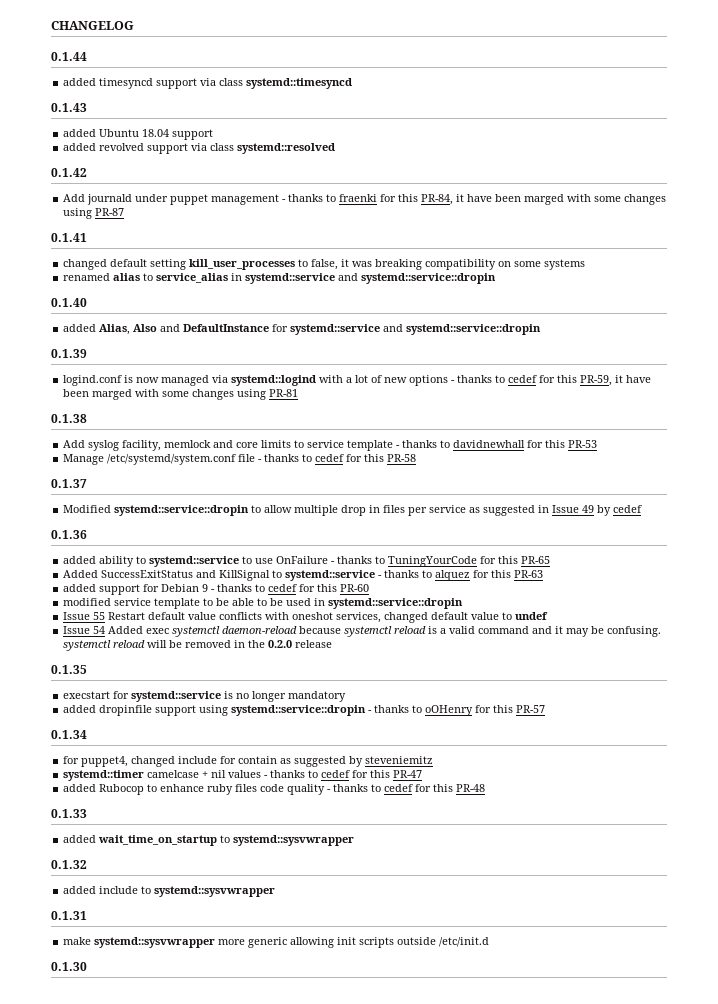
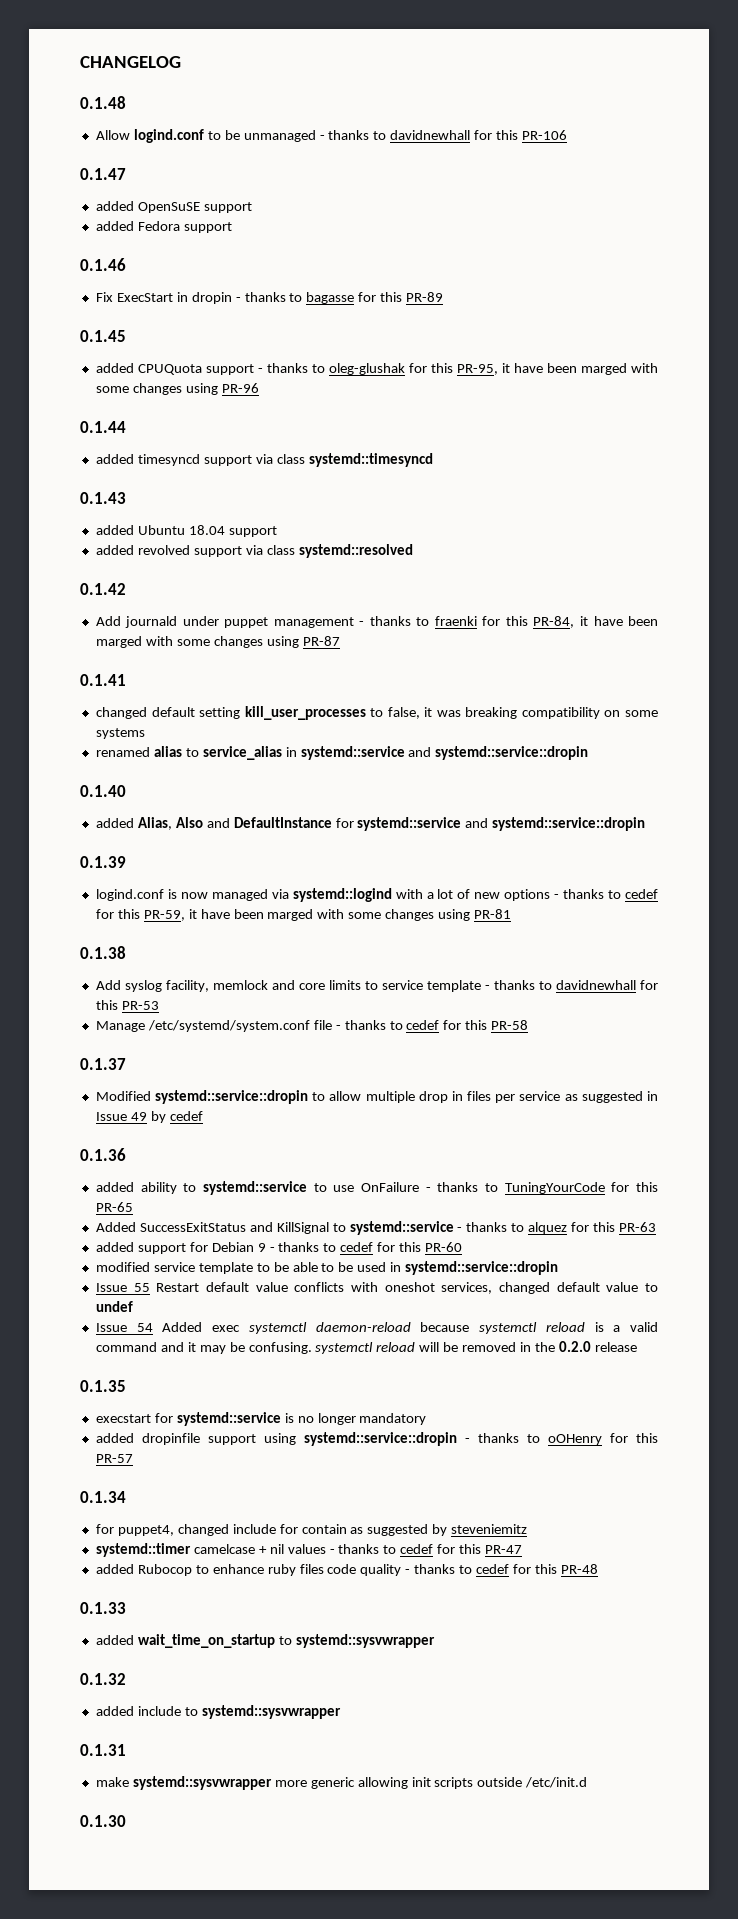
(134, 25) none -> [80,96,126,109] [95,129,568,143] [80,168,126,180] [95,201,252,213] [95,221,232,233] [80,258,126,271] [95,292,444,304] [80,330,126,342] [95,363,658,375] [95,383,259,395] // 0.1.48 // Allow logind.conf to be unmanaged - thanks to davidnewhall for this PR-106 // 0.1.47 // added OpenSuSE support // added Fedora support // 0.1.46 // Fix ExecStart in dropin - thanks to bagasse for this PR-89 // 0.1.45 // added CPUQuota support - thanks to oleg-glushak for this PR-95, it have been marged with some changes using PR-96

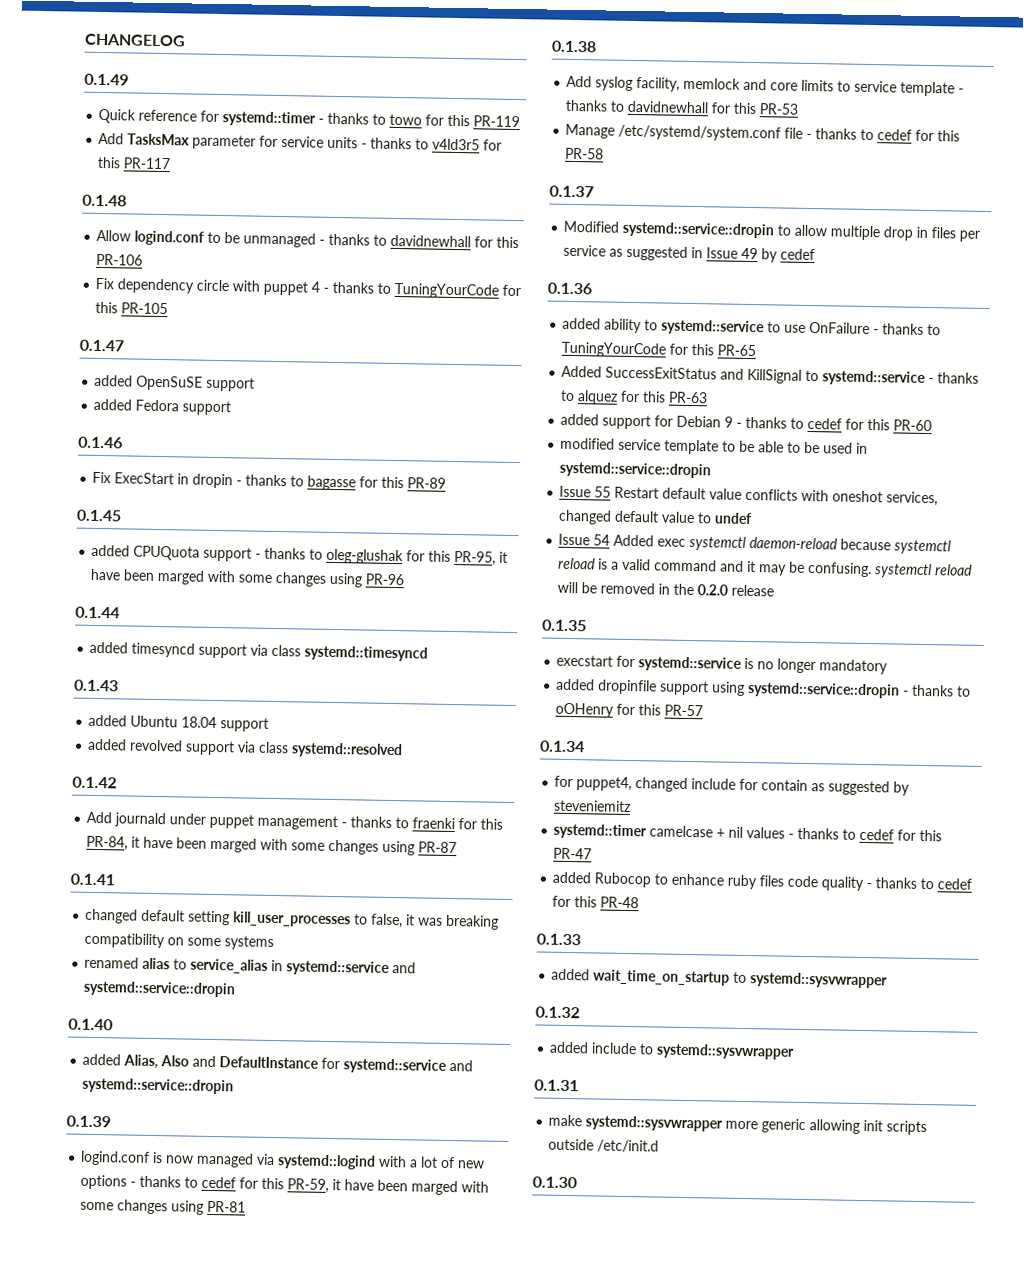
(181, 62) none -> [84,73,129,86] [98,108,521,128] [98,132,503,151] [97,156,172,170] // 0.1.49 // Quick reference for systemd::timer - thanks to towo for this PR-119 // Add TasksMax parameter for service units - thanks to v4ld3r5 for this PR-117
(568, 135) none -> [95,277,522,299] [95,301,169,315] // Fix dependency circle with puppet 4 - thanks to TuningYourCode for this PR-105

